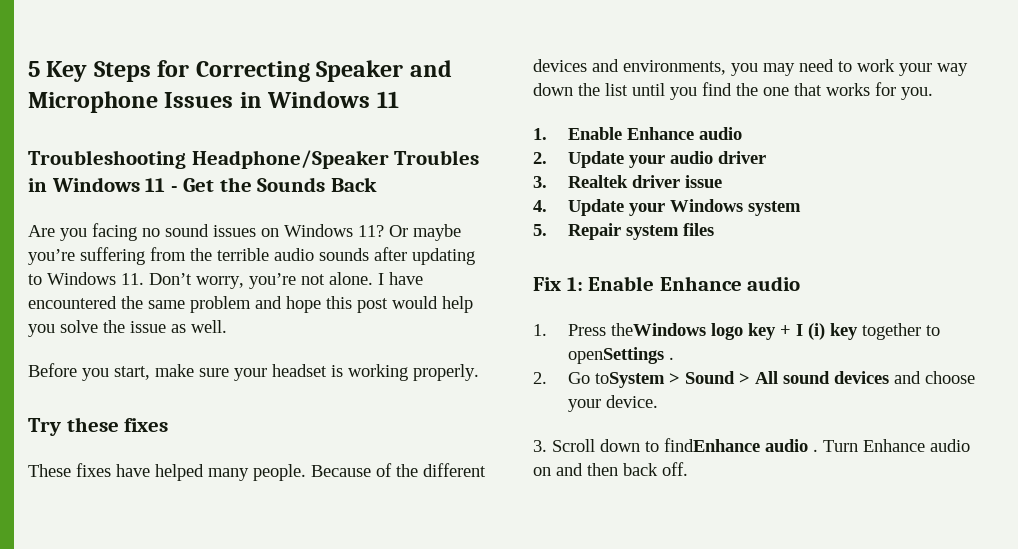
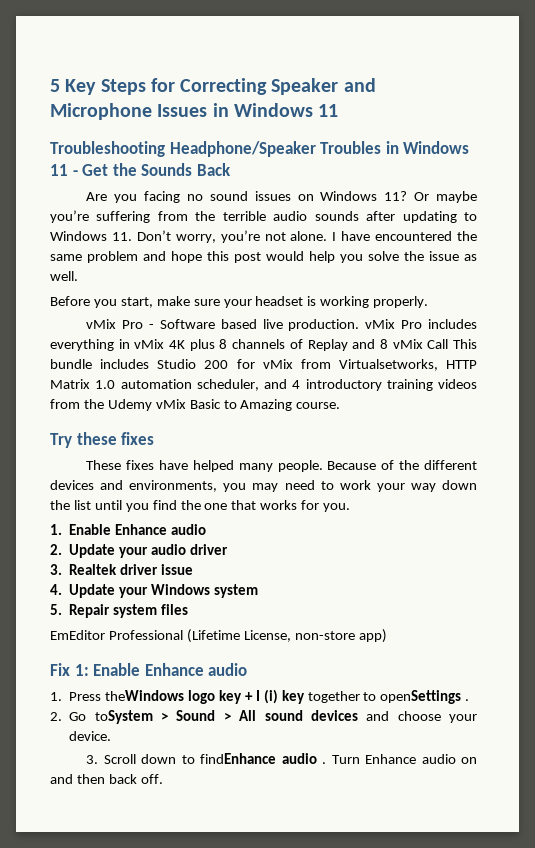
(479, 372) none -> [86,319,477,331] [50,339,477,351] [50,359,477,371] [50,379,477,391] [50,399,341,411] // vMix Pro - Software based live production. vMix Pro includes everything in vMix 4K plus 8 channels of Replay and 8 vMix Call This bundle includes Studio 200 for vMix from Virtualsetworks, HTTP Matrix 1.0 automation scheduler, and 4 introductory training videos from the Udemy vMix Basic to Amazing course.
(715, 229) none -> [50,629,387,643] // EmEditor Professional (Lifetime License, non-store app)

